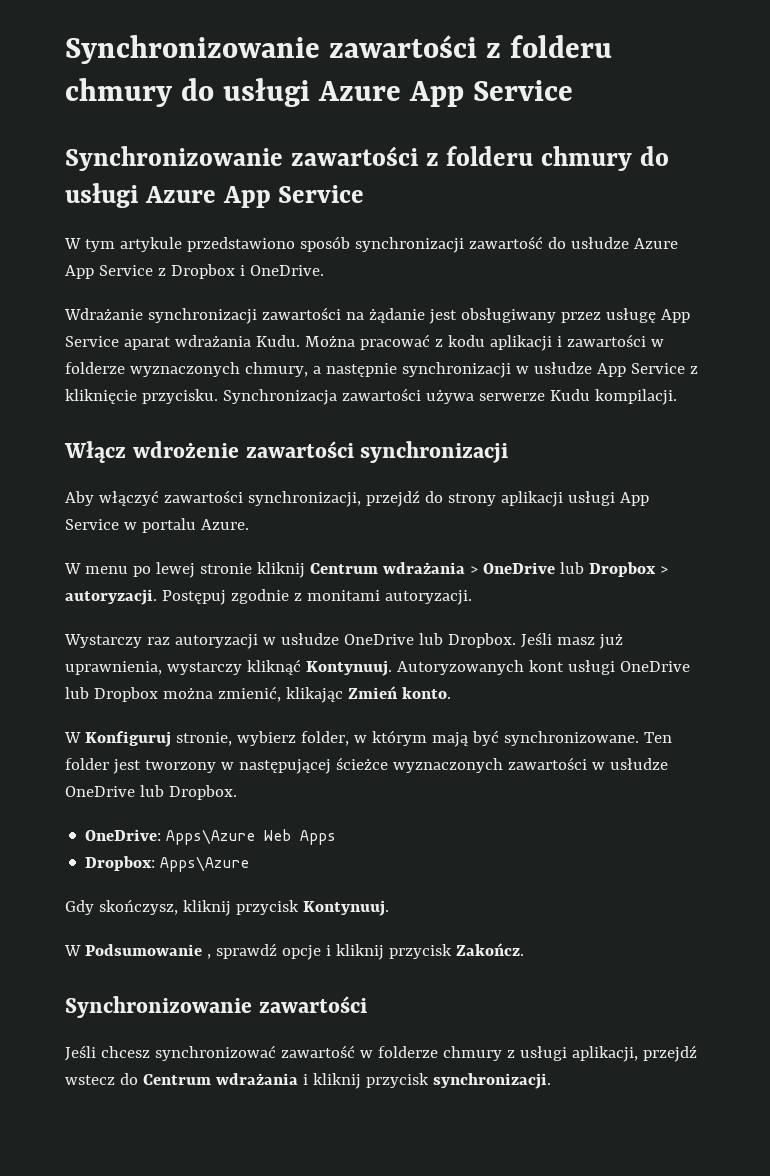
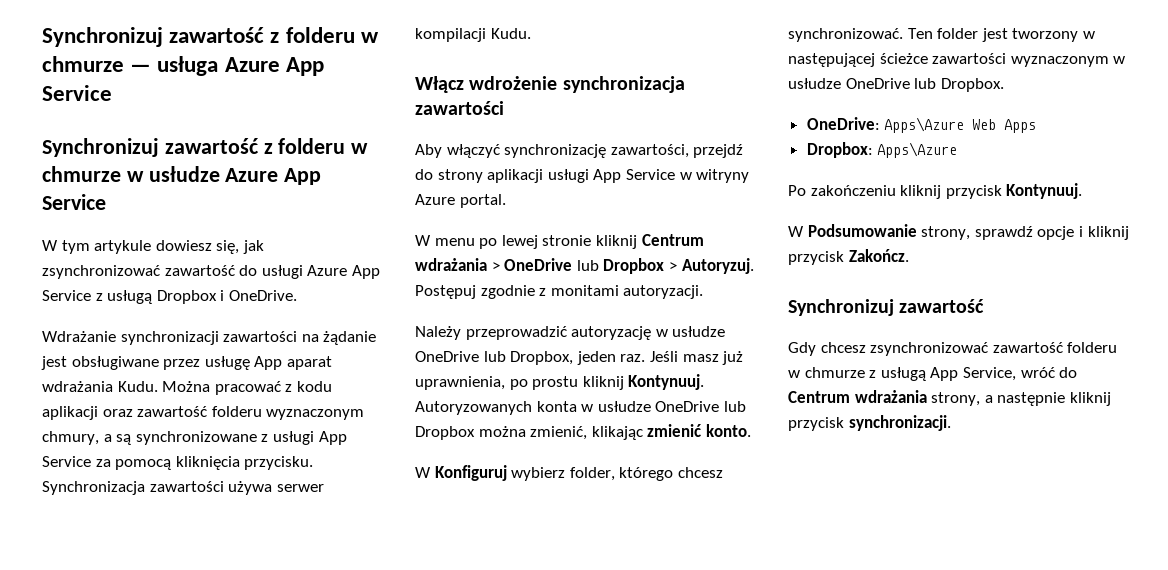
[65,35,613,64] [65,78,574,107] [65,146,670,171] [65,183,138,208] Synchronizowanie zawartości z folderu chmury do usługi Azure App Service // Synchronizowanie zawartości z folderu chmury do usługi -> [42,27,379,47] [42,56,324,76] [42,85,112,101] [42,138,369,157] [42,166,220,182] Synchronizuj zawartość z folderu w chmurze — usługa Azure App Service // Synchronizuj zawartość z folderu w chmurze w usłudze
[186,236,464,253] przedstawiono sposób synchronizacji -> [155,240,264,254] [42,265,160,279] dowiesz się, jak zsynchronizować
[570,237,629,249] usłudze -> [261,265,303,279] usługi
(166, 272) none -> [107,290,153,304] usługą
[460,308,556,323] obsługiwany -> [71,356,159,370] obsługiwane
[65,336,119,347] Service -> (283, 363) none
[556,334,664,347] [65,362,698,378] [65,389,137,404] i zawartości w folderze wyznaczonych chmury, a następnie synchronizacji w usłudze App Service z kliknięcie -> [102,406,365,420] [42,431,347,445] [42,456,240,470] oraz zawartość folderu wyznaczonym chmury, a są synchronizowane z usługi App Service za pomocą kliknięcia
[478,389,677,405] serwerze Kudu kompilacji. -> [276,484,324,492] [415,28,531,42] serwer kompilacji Kudu.
[245,441,509,463] zawartości synchronizacji -> [562,76,685,93] [415,101,504,115] synchronizacja zawartości
[163,490,361,507] zawartości synchronizacji, -> [504,144,689,158] synchronizację zawartości,
[141,518,249,533] portalu Azure. -> [696,169,750,183] [415,194,506,208] witryny Azure portal.
[65,589,157,605] autoryzacji. -> [681,258,754,274] Autoryzuj.
[64,633,516,649] Wystarczy raz autoryzacji w usłudze OneDrive lub Dropbox. -> [415,326,726,340] [415,351,646,365] Należy przeprowadzić autoryzację w usłudze OneDrive lub Dropbox, jeden raz.
[166,659,615,676] wystarczy kliknąć Kontynuuj. Autoryzowanych kont usługi -> [509,374,705,390] [415,401,651,415] po prostu kliknij Kontynuuj. Autoryzowanych konta w usłudze
[347,686,398,699] Zmień -> [647,424,702,437] zmienić
[175,732,232,746] stronie, -> (507, 473) none
[353,730,639,747] w którym mają być synchronizowane. -> [619,467,723,481] [788,28,903,42] którego chcesz synchronizować.
[392,757,587,773] wyznaczonych zawartości -> [932,53,1109,67] zawartości wyznaczonym
[65,899,178,915] Gdy skończysz, -> [788,185,896,196] Po zakończeniu
[206,954,211,959] , -> [921,226,971,240] strony,
[65,996,367,1018] [65,1045,697,1062] [65,1073,308,1085] Synchronizowanie zawartości // Jeśli chcesz synchronizować zawartość w folderze chmury z usługi aplikacji, przejdź wstecz do Centrum wdrażania i -> [788,299,985,316] [788,342,1118,356] [788,367,1078,381] [788,390,1066,406] Synchronizuj zawartość // Gdy chcesz zsynchronizować zawartość folderu w chmurze z usługą App Service, wróć do Centrum wdrażania strony, a następnie

